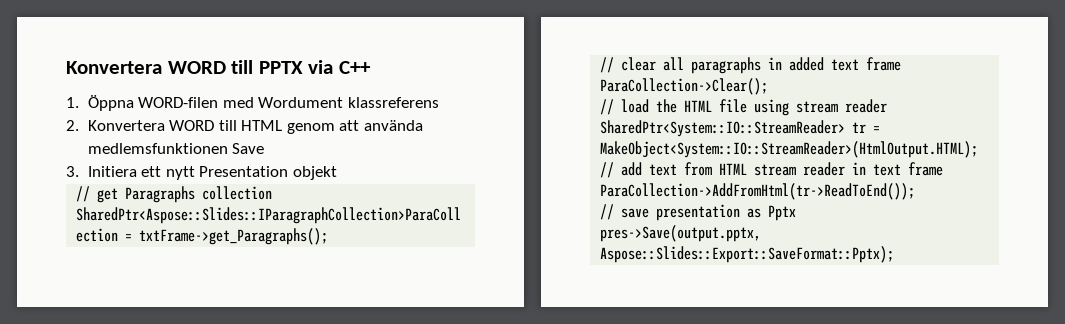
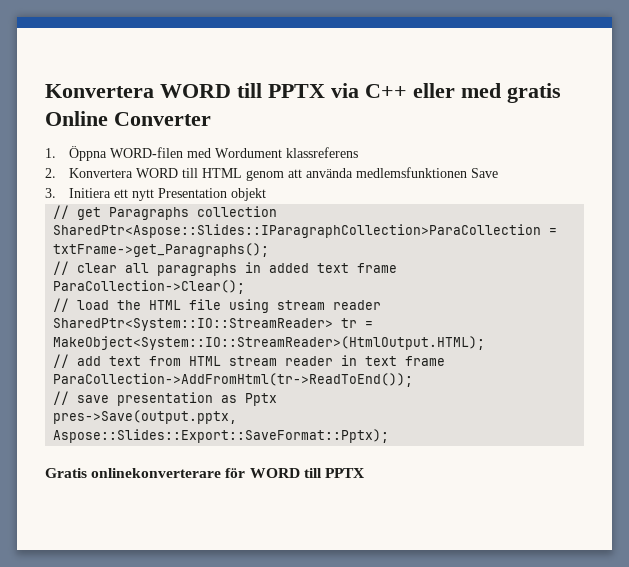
(371, 67) none -> [413,83,561,103] [45,111,211,126] eller med gratis Online Converter
(895, 254) none -> [45,468,365,478] // Gratis onlinekonverterare för WORD till PPTX

